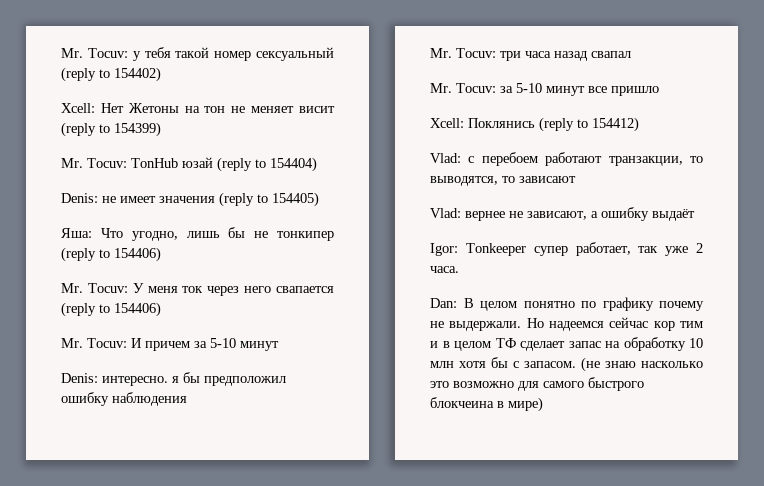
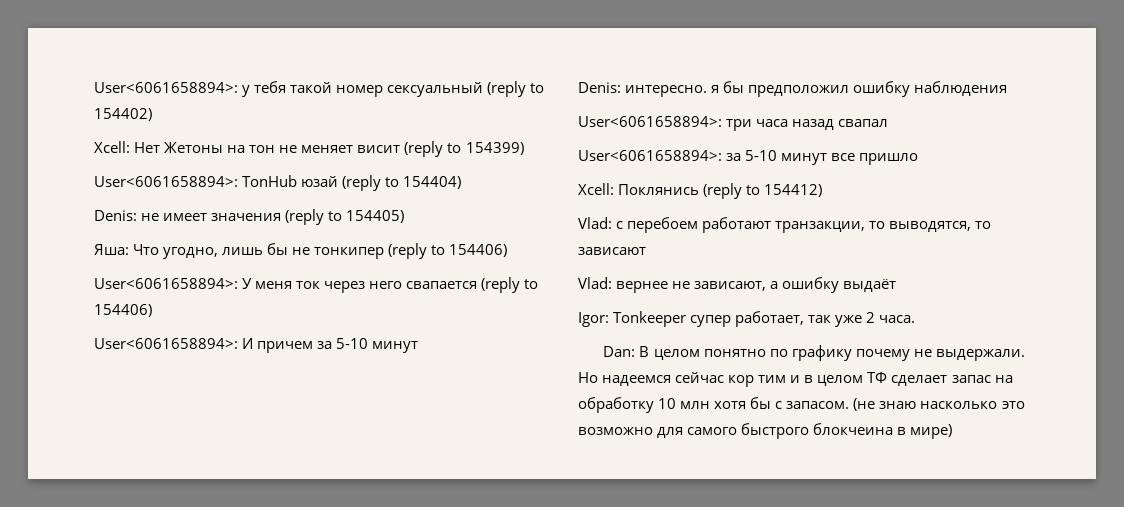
[61,48,128,58] Mr. Tocuv: -> [94,82,238,93] User<6061658894>:
[61,158,127,168] Mr. Tocuv: -> [94,176,238,187] User<6061658894>:
[61,283,128,293] Mr. Tocuv: -> [94,278,238,289] User<6061658894>:
[61,338,127,348] Mr. Tocuv: -> [94,338,238,349] User<6061658894>:
[430,48,496,58] Mr. Tocuv: -> [578,116,722,127] User<6061658894>:
[430,83,496,93] Mr. Tocuv: -> [578,150,722,161] User<6061658894>:

